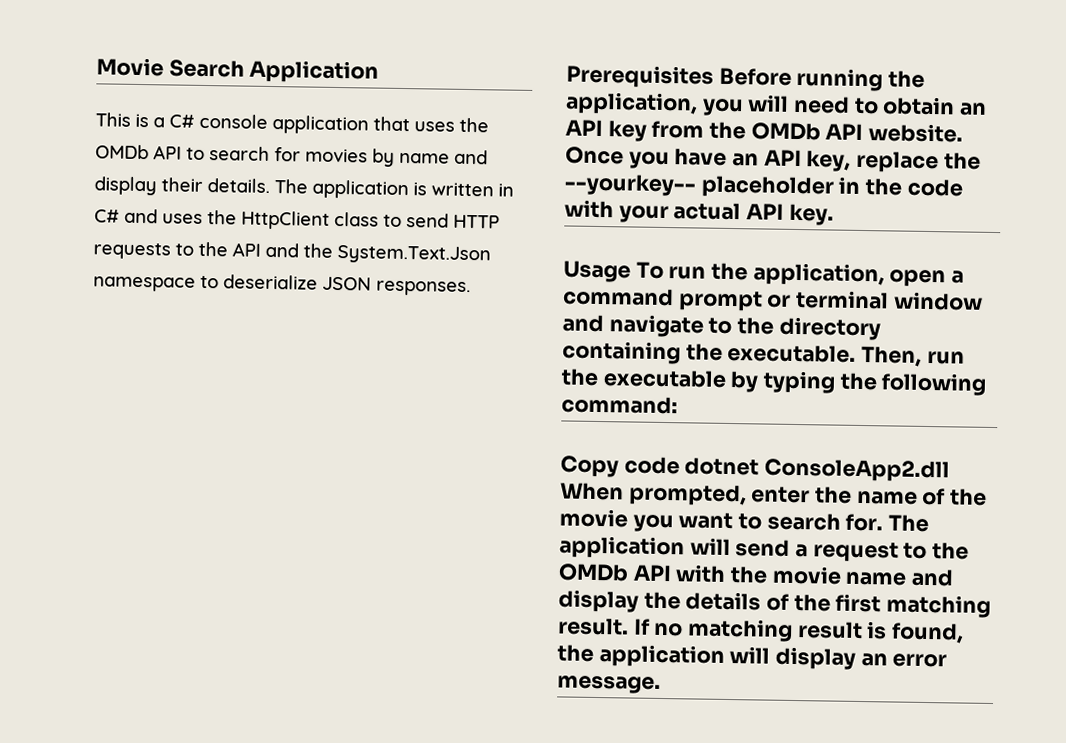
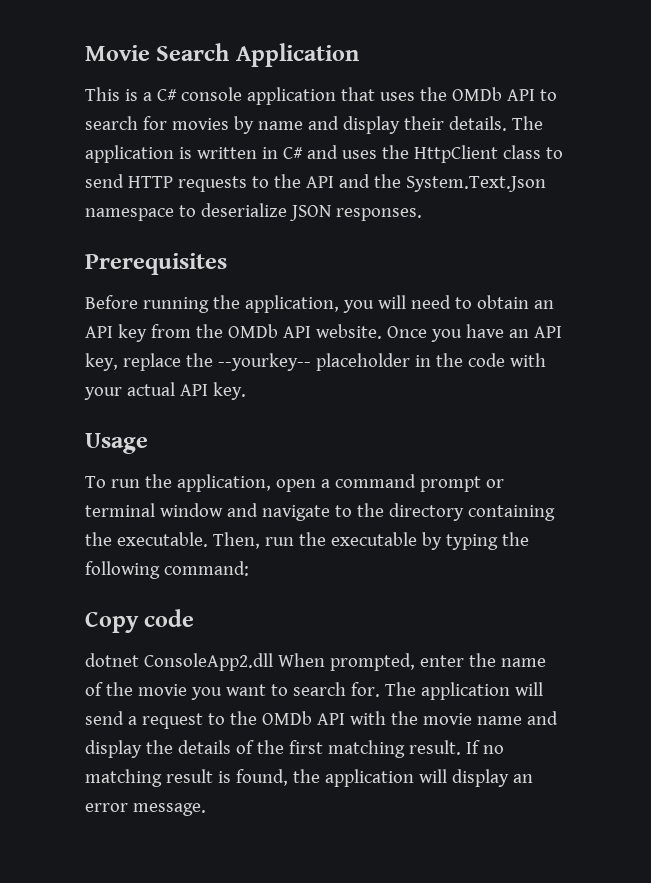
(714, 76) none -> (227, 264) //
(631, 271) none -> (148, 443) //
(680, 465) none -> (195, 618) //

